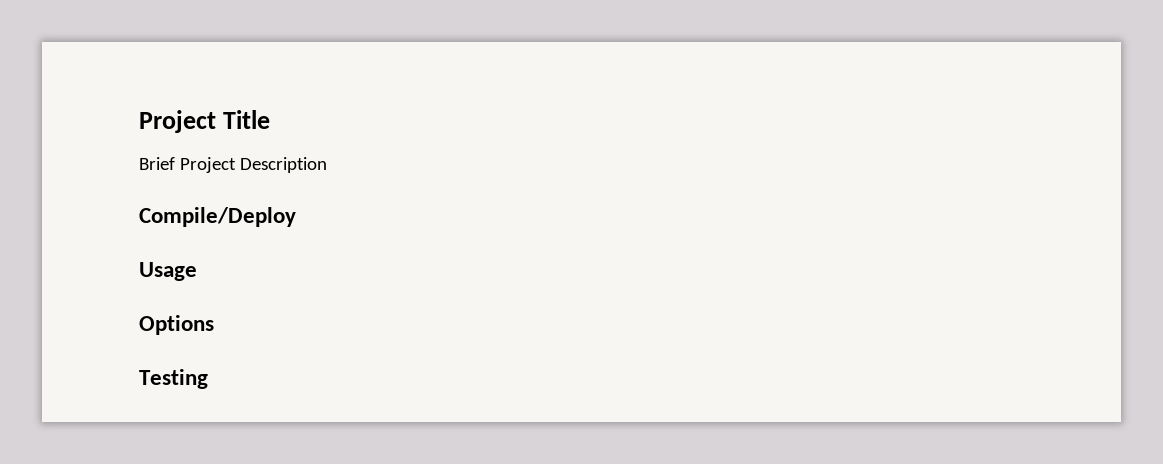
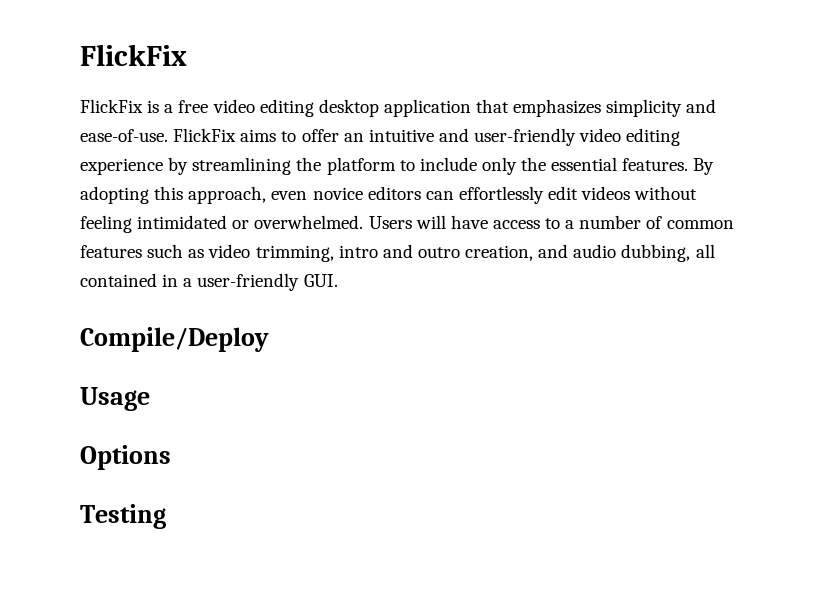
[139,110,271,133] [139,157,327,173] Project Title // Brief Project Description -> [80,44,187,66] [80,99,717,117] [80,128,681,146] [80,157,715,175] [80,186,698,204] [80,215,734,233] [80,244,715,262] [80,273,338,291] FlickFix // FlickFix is a free video editing desktop application that emphasizes simplicity and ease-of-use. FlickFix aims to offer an intuitive and user-friendly video editing experience by streamlining the platform to include only the essential features. By adopting this approach, even novice editors can effortlessly edit videos without feeling intimidated or overwhelmed. Users will have access to a number of common features such as video trimming, intro and outro creation, and audio dubbing, all contained in a user-friendly GUI.

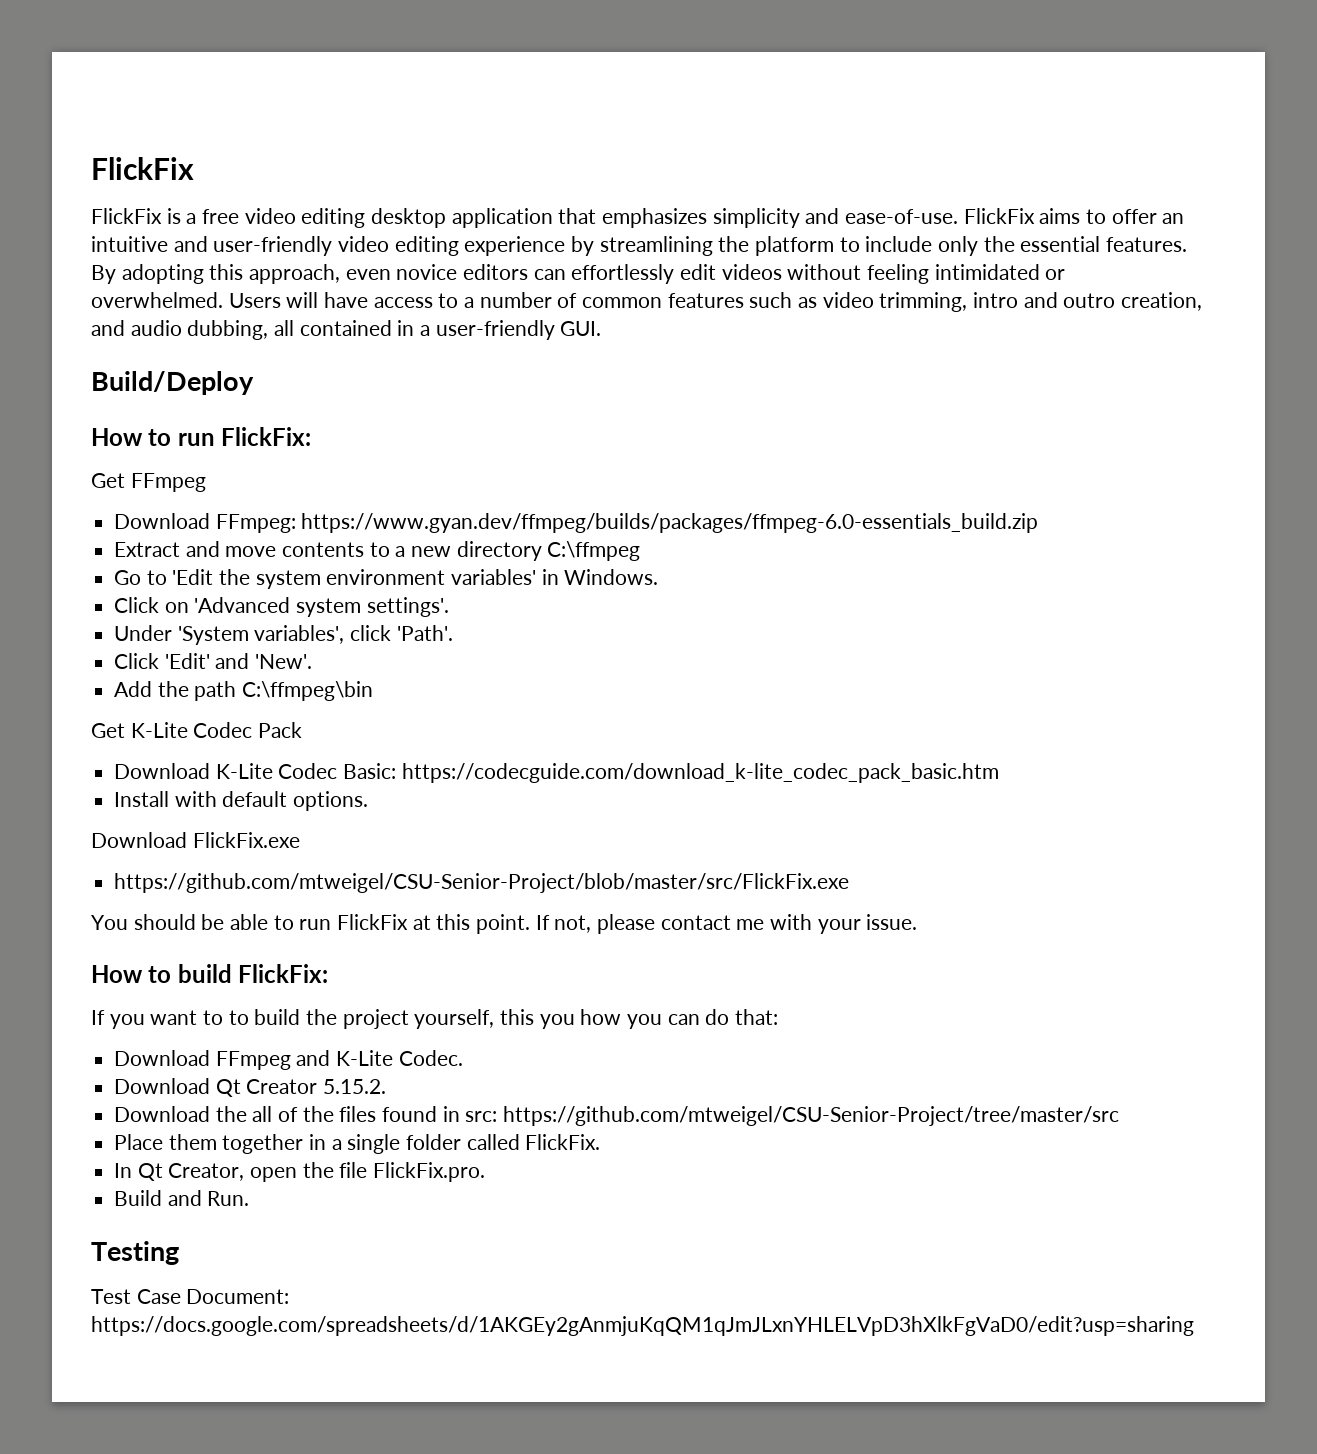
[80,327,269,352] [80,387,150,411] [80,445,171,470] [80,504,166,529] Compile/Deploy // Usage // Options // Testing -> [91,371,254,395] [91,427,312,446] [91,473,206,492] [114,513,1039,533] [114,541,641,561] [114,569,659,589] [114,597,449,617] [114,625,453,645] [114,653,313,669] [114,681,374,701] [91,722,303,738] [114,763,999,783] [114,791,369,811] [91,832,300,848] [114,873,850,893] [91,914,918,934] [91,964,329,983] [91,1009,779,1029] [114,1050,463,1070] [114,1078,387,1097] [114,1106,1120,1126] [114,1134,601,1154] [114,1162,486,1182] [114,1190,250,1206] [91,1241,179,1265] [91,1289,290,1304] [91,1316,1194,1336] Build/Deploy // How to run FlickFix: // Get FFmpeg // Download FFmpeg: https://www.gyan.dev/ffmpeg/builds/packages/ffmpeg-6.0-essentials_build.zip // Extract and move contents to a new directory C:\ffmpeg // Go to 'Edit the system environment variables' in Windows. // Click on 'Advanced system settings'. // Under 'System variables', click 'Path'. // Click 'Edit' and 'New'. // Add the path C:\ffmpeg\bin // Get K-Lite Codec Pack // Download K-Lite Codec Basic: https://codecguide.com/download_k-lite_codec_pack_basic.htm // Install with default options. // Download FlickFix.exe // https://github.com/mtweigel/CSU-Senior-Project/blob/master/src/FlickFix.exe // You should be able to run FlickFix at this point. If not, please contact me with your issue. // How to build FlickFix: // If you want to to build the project yourself, this you how you can do that: // Download FFmpeg and K-Lite Codec. // Download Qt Creator 5.15.2. // Download the all of the files found in src: https://github.com/mtweigel/CSU-Senior-Project/tree/master/src // Place them together in a single folder called FlickFix. // In Qt Creator, open the file FlickFix.pro. // Build and Run. // Testing // Test Case Document: https://docs.google.com/spreadsheets/d/1AKGEy2gAnmjuKqQM1qJmJLxnYHLELVpD3hXlkFgVaD0/edit?usp=sharing

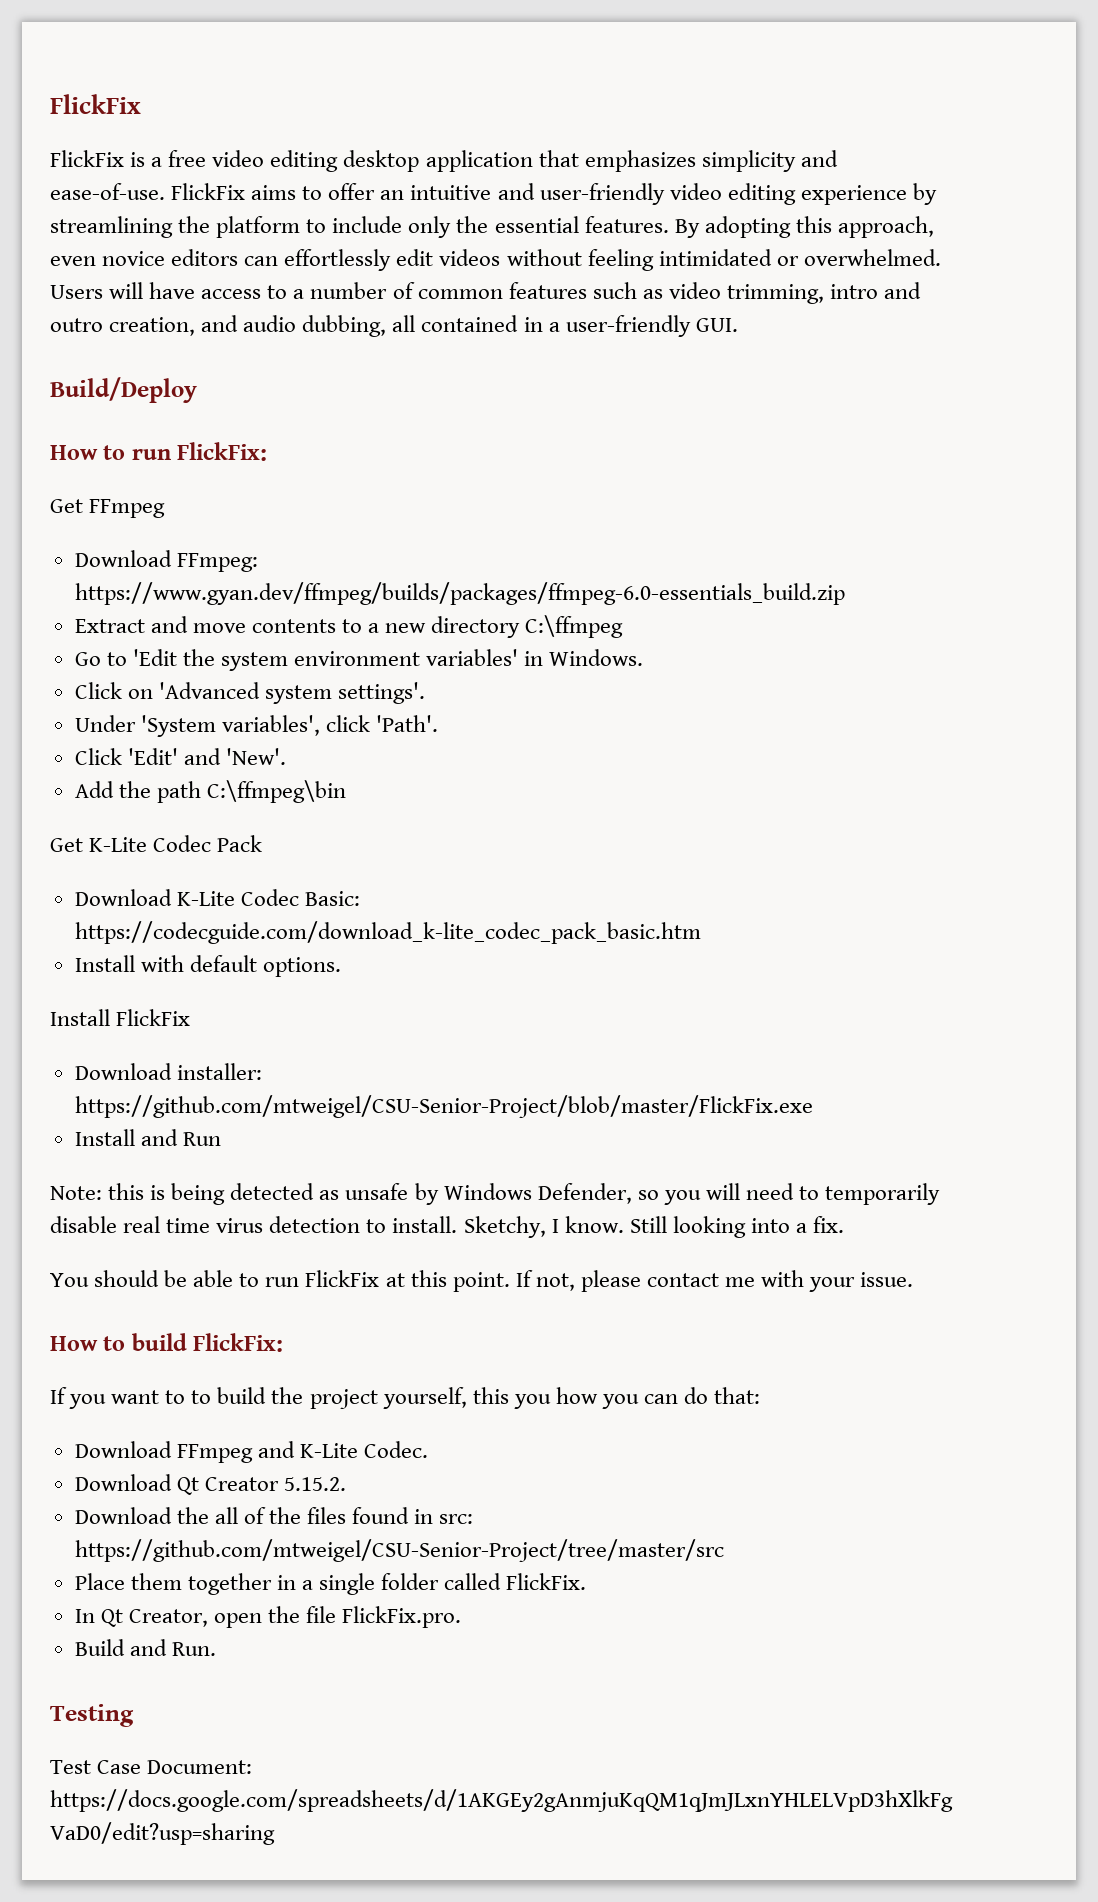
[91,832,300,848] [114,873,850,893] // Download FlickFix.exe // https://github.com/mtweigel/CSU-Senior-Project/blob/master/src/FlickFix.exe -> [50,1009,191,1026] [74,1063,262,1080] [74,1095,813,1118] [74,1129,221,1146] [50,1183,941,1205] [50,1216,845,1238] // Install FlickFix // Download installer: https://github.com/mtweigel/CSU-Senior-Project/blob/master/FlickFix.exe // Install and Run // Note: this is being detected as unsafe by Windows Defender, so you will need to temporarily disable real time virus detection to install. Sketchy, I know. Still looking into a fix.

